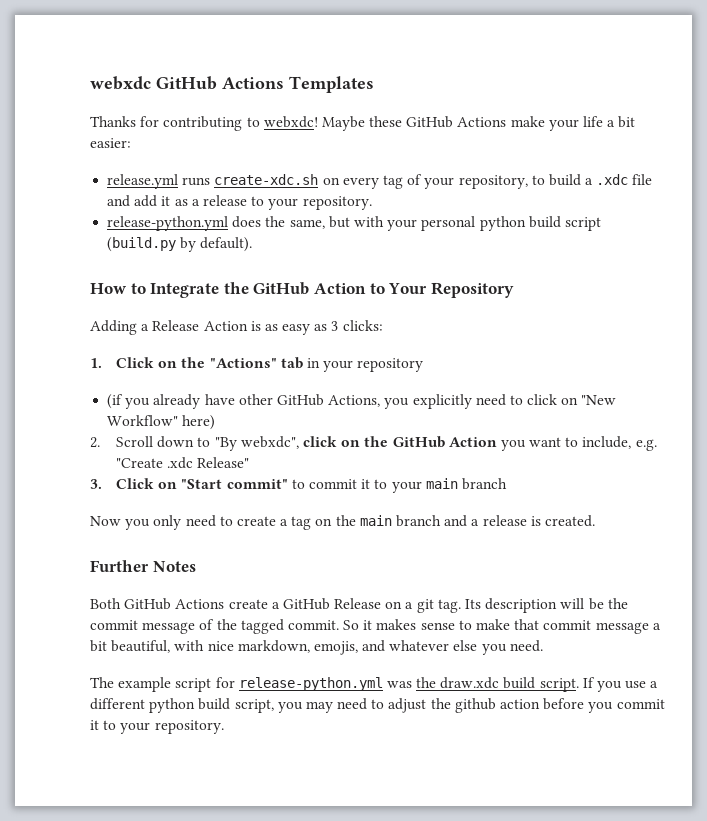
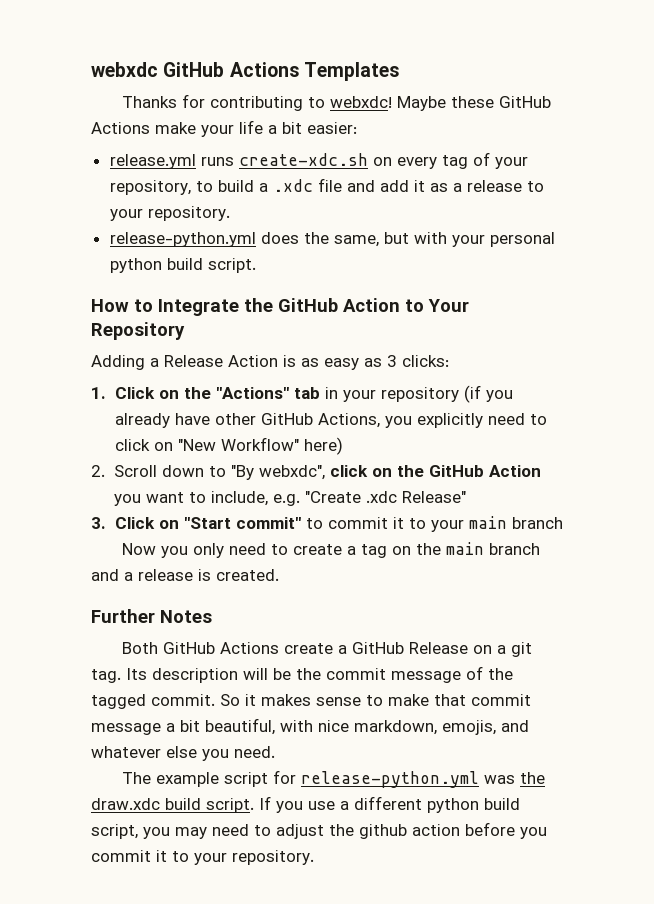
[564,217,601,231] [107,237,253,252] script (build.py by default). -> [207,258,256,273] script.
(424, 365) // -> (459, 394) none

